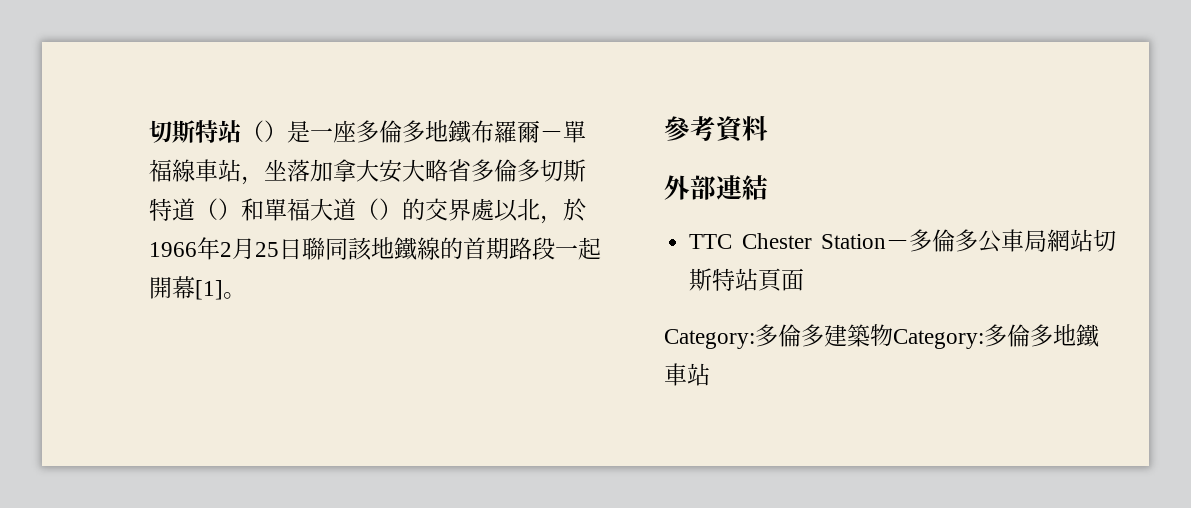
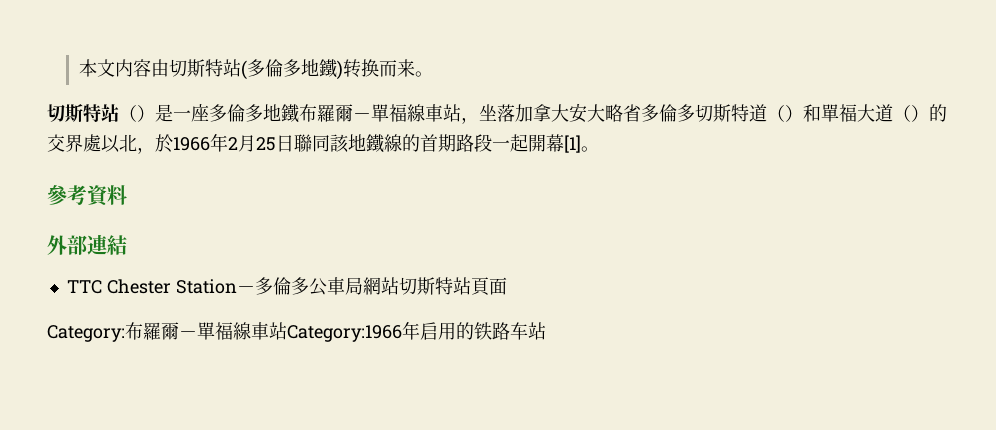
(149, 131) none -> [78,59,433,80] 本文内容由切斯特站(多倫多地鐵)转换而来。 //
[755,324,1099,349] [664,363,687,386] 多倫多建築物Category:多倫多地鐵車 -> [125,321,528,342] 布羅爾－單福線車站Category:1966年启用的铁路车

